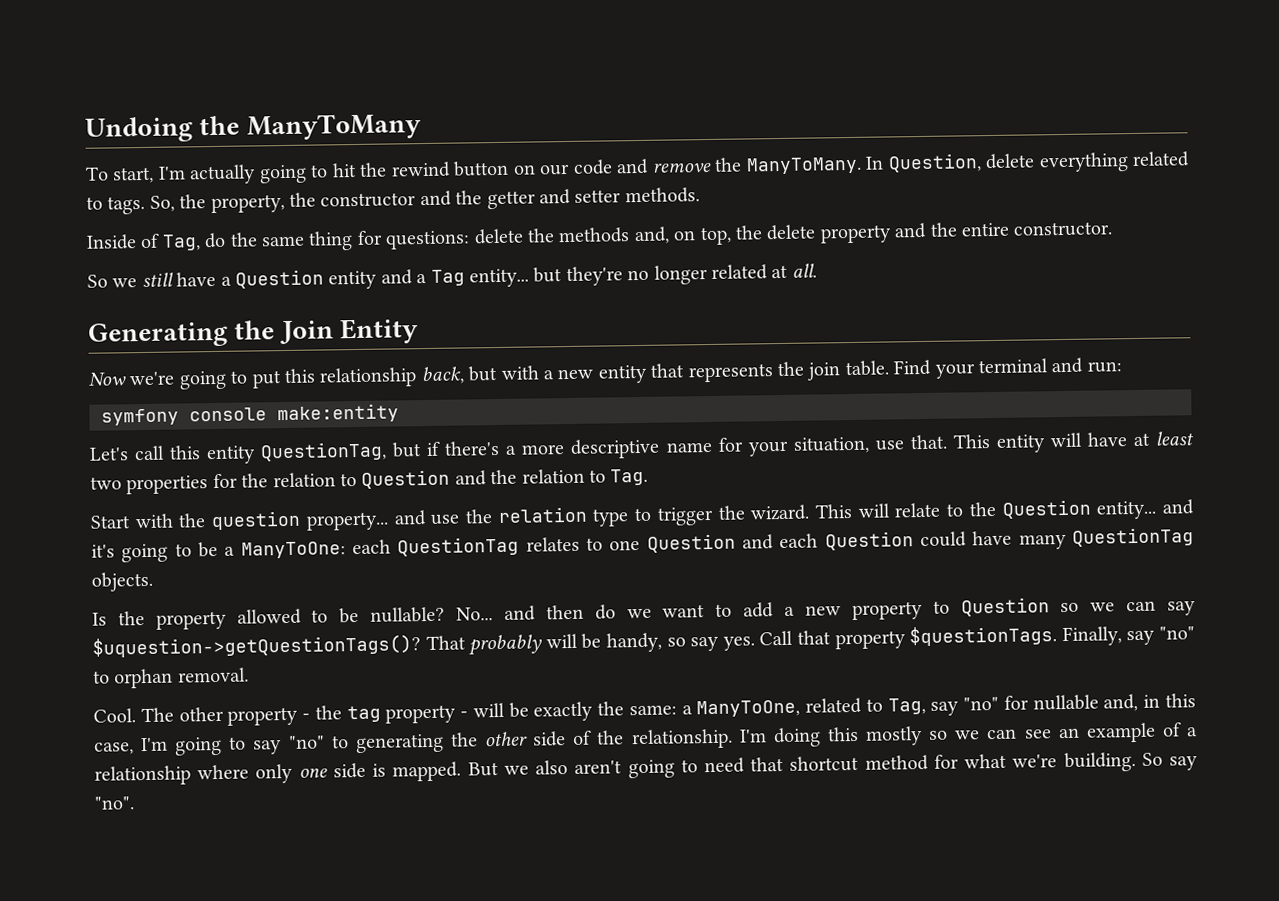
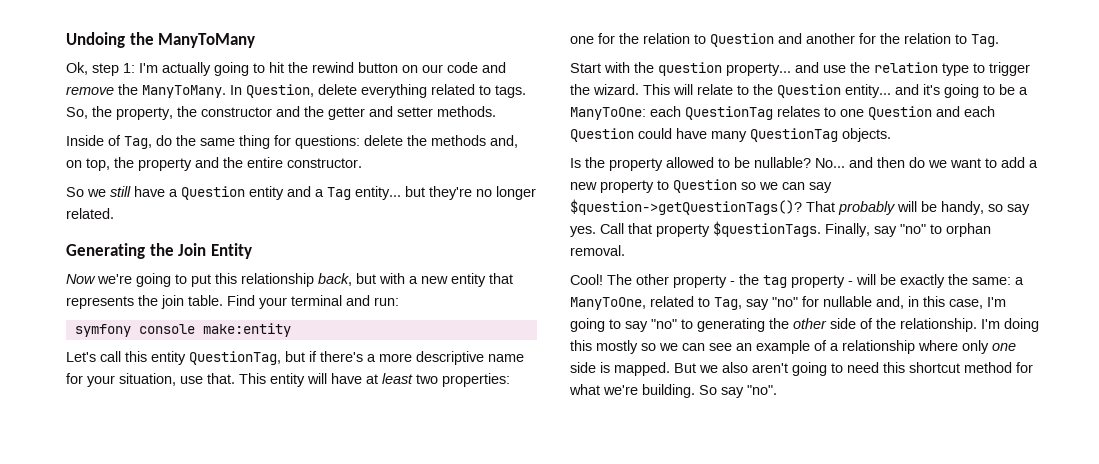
[85,166,155,184] To start, -> [66,62,135,76] Ok, step 1:
[766,224,817,241] delete -> (134, 162) none
[710,263,817,280] related at all. -> [66,208,114,219] related.
[126,475,209,495] properties -> [442,373,510,387] [570,36,594,44] properties: one
(487, 478) none -> [806,33,876,44] another for
[92,634,421,658] $uquestion->getQuestionTags()? -> [570,199,802,215] $question->getQuestionTags()?
[93,708,136,723] Cool. -> [570,274,603,285] Cool!
[750,756,785,772] that -> [883,362,905,373] this

